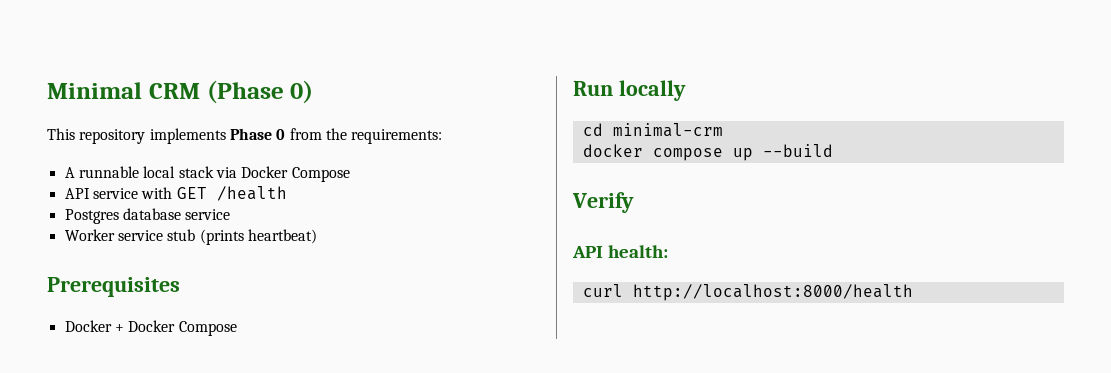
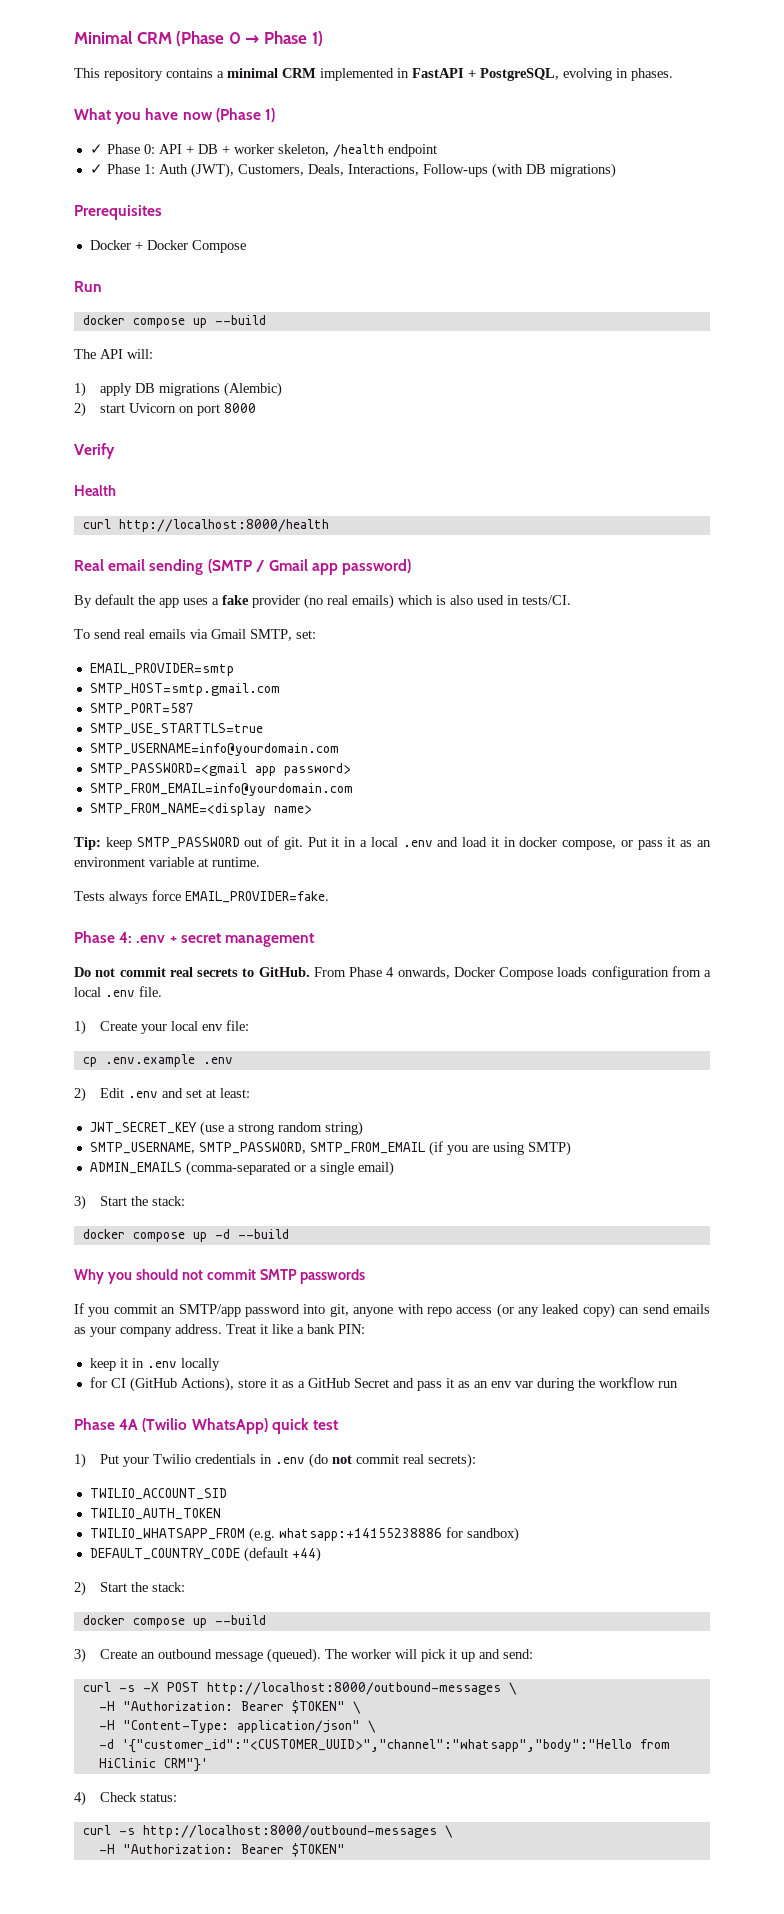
[290,80,314,104] [47,128,443,144] [64,166,350,182] [64,186,287,201] [64,208,231,224] [64,229,317,245] 0) // This repository implements Phase 0 from the requirements: // A runnable local stack via Docker Compose // API service with GET /health // Postgres database service // Worker service stub (prints heartbeat) -> [228,31,323,46] [74,68,673,81] [74,108,275,124] [89,144,437,157] [89,163,616,178] 0 → Phase 1) // This repository contains a minimal CRM implemented in FastAPI + PostgreSQL, evolving in phases. // What you have now (Phase 1) // ✓ Phase 0: API + DB + worker skeleton, /health endpoint // ✓ Phase 1: Auth (JWT), Customers, Deals, Interactions, Follow-ups (with DB migrations)
[618,80,686,101] [582,123,723,137] [582,144,833,161] locally // cd minimal-crm // docker compose up --build -> [82,315,266,328] [74,349,153,359] [74,382,282,397] [74,402,256,417] // docker compose up --build // The API will: // 1) apply DB migrations (Alembic) // 2) start Uvicorn on port 8000
[572,245,668,258] API health: -> [74,485,116,496] Health
(913, 292) none -> [74,559,412,575] [74,594,571,609] [74,629,316,641] [89,663,234,676] [89,683,280,696] [89,703,194,715] [89,723,263,735] [89,743,339,756] [89,763,351,776] [89,783,353,796] [89,803,312,816] [74,836,711,850] [74,857,260,867] [74,890,329,904] [74,931,314,947] [74,966,711,980] [74,986,162,997] [74,1020,249,1035] [82,1054,233,1067] [74,1087,250,1102] [89,1121,363,1136] [89,1141,571,1156] [89,1161,394,1176] [74,1195,185,1210] [82,1229,289,1242] [74,1269,366,1284] [74,1303,711,1318] [74,1324,365,1337] [89,1358,220,1371] [89,1377,678,1392] [74,1418,338,1434] [74,1453,476,1468] [89,1488,227,1500] [89,1508,221,1520] [89,1527,519,1542] [89,1547,321,1562] [74,1581,185,1596] [82,1615,266,1628] [74,1648,533,1663] [82,1682,517,1695] [98,1700,361,1714] [98,1720,376,1733] [98,1739,670,1753] [98,1758,208,1772] [74,1791,177,1806] [82,1825,453,1838] [98,1843,345,1857] // Real email sending (SMTP / Gmail app password) // By default the app uses a fake provider (no real emails) which is also used in tests/CI. // To send real emails via Gmail SMTP, set: // EMAIL_PROVIDER=smtp // SMTP_HOST=smtp.gmail.com // SMTP_PORT=587 // SMTP_USE_STARTTLS=true // SMTP_USERNAME=info@yourdomain.com // SMTP_PASSWORD=<gmail app password> // SMTP_FROM_EMAIL=info@yourdomain.com // SMTP_FROM_NAME=<display name> // Tip: keep SMTP_PASSWORD out of git. Put it in a local .env and load it in docker compose, or pass it as an environment variable at runtime. // Tests always force EMAIL_PROVIDER=fake. // Phase 4: .env + secret management // Do not commit real secrets to GitHub. From Phase 4 onwards, Docker Compose loads configuration from a local .env file. // 1) Create your local env file: // cp .env.example .env // 2) Edit .env and set at least: // JWT_SECRET_KEY (use a strong random string) // SMTP_USERNAME, SMTP_PASSWORD, SMTP_FROM_EMAIL (if you are using SMTP) // ADMIN_EMAILS (comma-separated or a single email) // 3) Start the stack: // docker compose up -d --build // Why you should not commit SMTP passwords // If you commit an SMTP/app password into git, anyone with repo access (or any leaked copy) can send emails as your company address. Treat it like a bank PIN: // keep it in .env locally // for CI (GitHub Actions), store it as a GitHub Secret and pass it as an env var during the workflow run // Phase 4A (Twilio WhatsApp) quick test // 1) Put your Twilio credentials in .env (do not commit real secrets): // TWILIO_ACCOUNT_SID // TWILIO_AUTH_TOKEN // TWILIO_WHATSAPP_FROM (e.g. whatsapp:+14155238886 for sandbox) // DEFAULT_COUNTRY_CODE (default +44) // 2) Start the stack: // docker compose up --build // 3) Create an outbound message (queued). The worker will pick it up and send: // curl -s -X POST http://localhost:8000/outbound-messages \ // -H "Authorization: Bearer $TOKEN" \ // -H "Content-Type: application/json" \ // -d '{"customer_id":"<CUSTOMER_UUID>","channel":"whatsapp","body":"Hello from HiClinic CRM"}' // 4) Check status: // curl -s http://localhost:8000/outbound-messages \ // -H "Authorization: Bearer $TOKEN"

